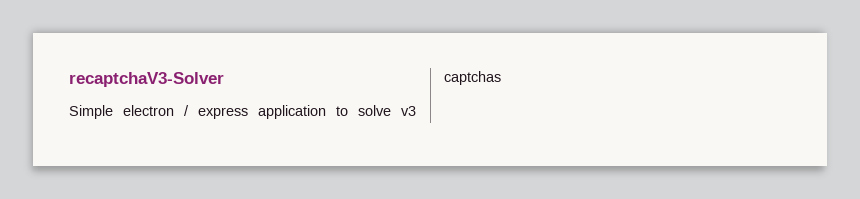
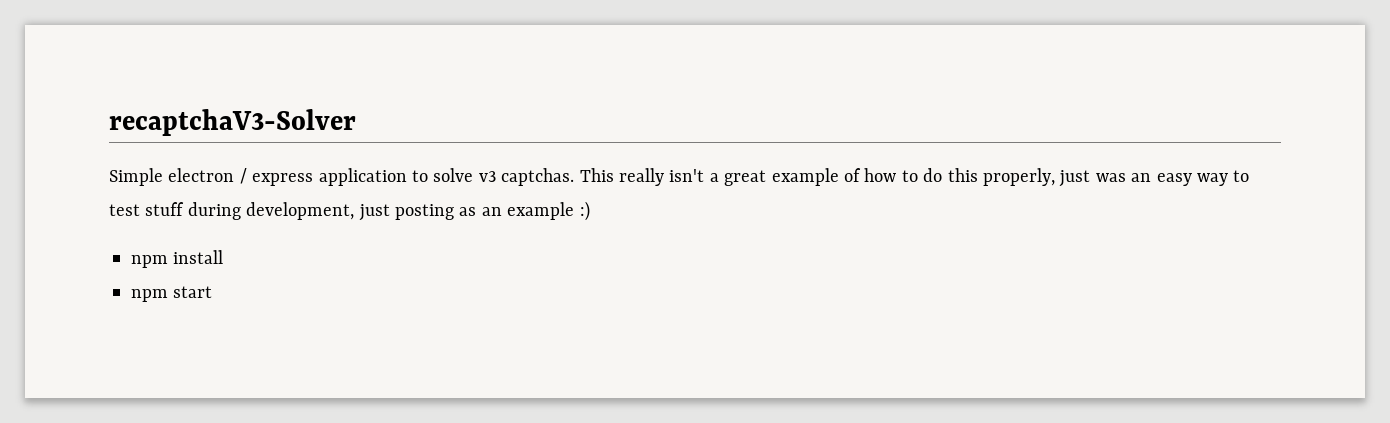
[444,71,501,85] captchas -> [501,168,1250,187] [109,201,590,221] [131,250,224,268] [131,286,213,302] captchas. This really isn't a great example of how to do this properly, just was an easy way to test stuff during development, just posting as an example :) // npm install // npm start

